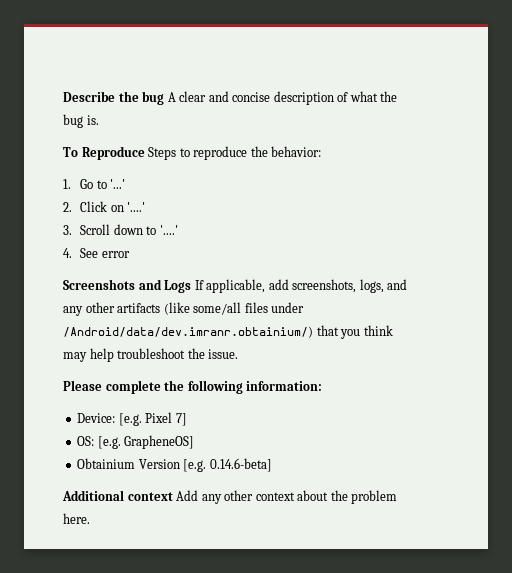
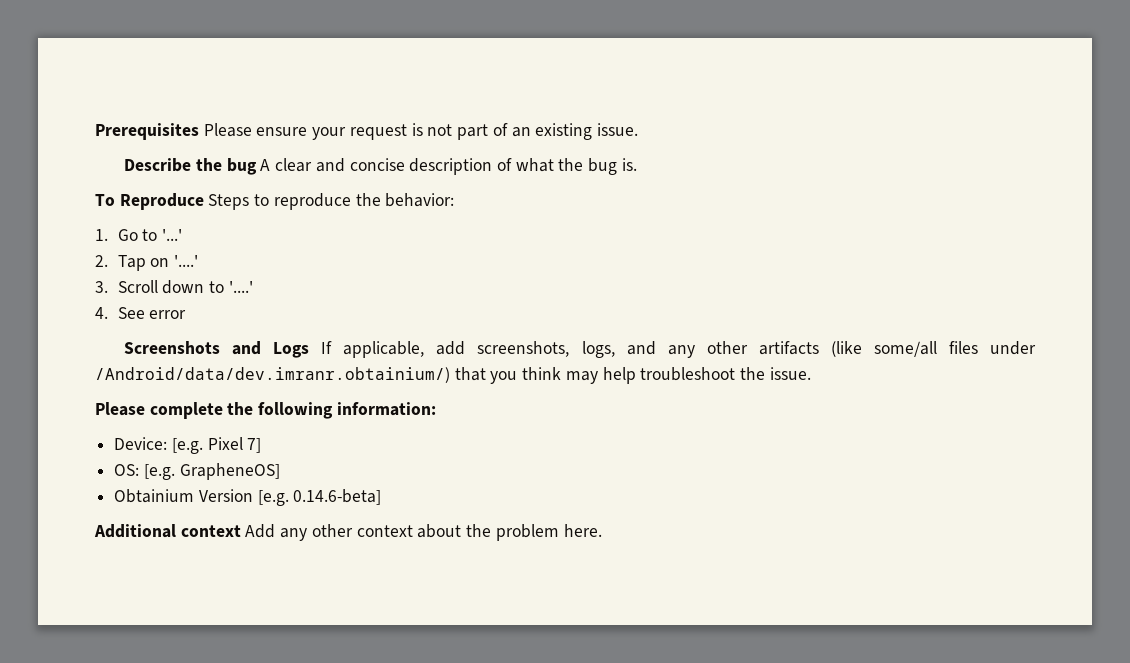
(63, 96) none -> [95,123,638,140] Prerequisites Please ensure your request is not part of an existing issue. //
[80,201,108,212] Click -> [117,255,146,271] Tap

